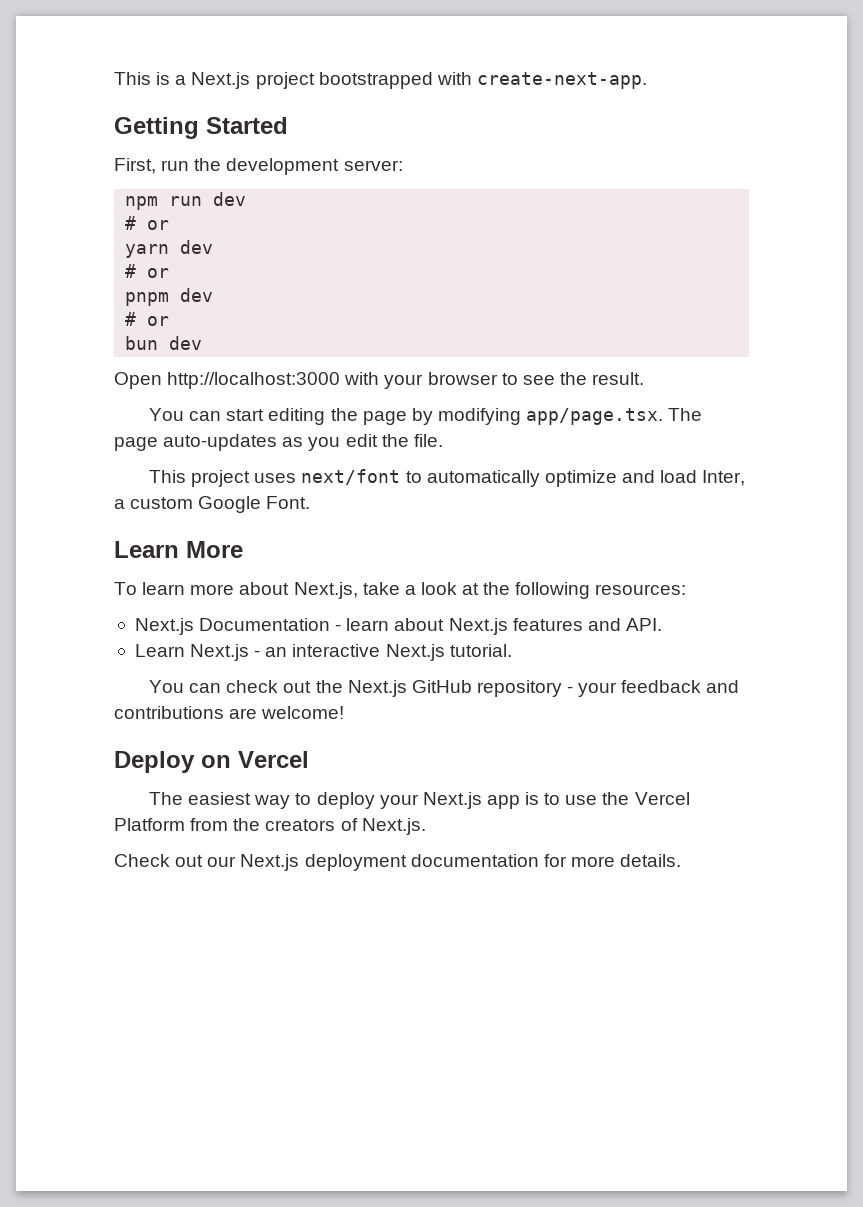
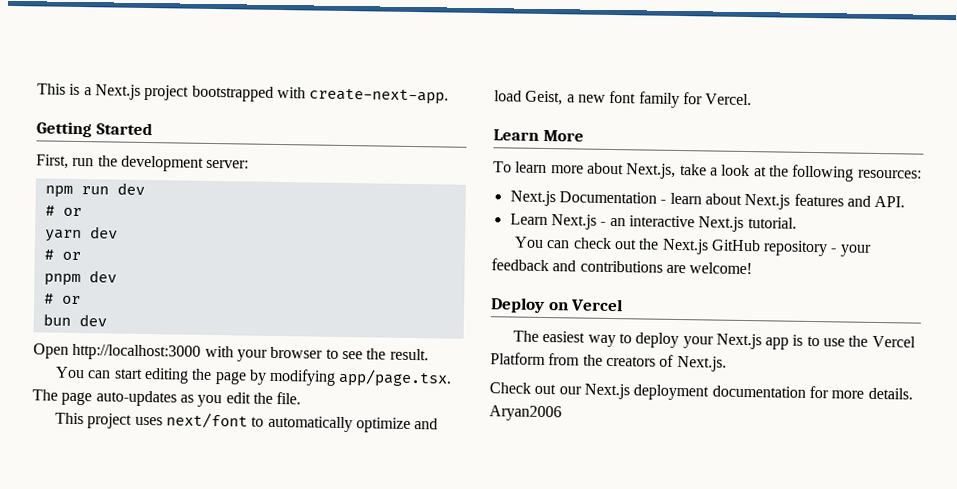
[702,470,746,486] [114,496,311,513] Inter, a custom Google Font. -> [525,90,753,108] Geist, a new font family for Vercel.
(682, 860) none -> [489,405,562,422] Aryan2006

